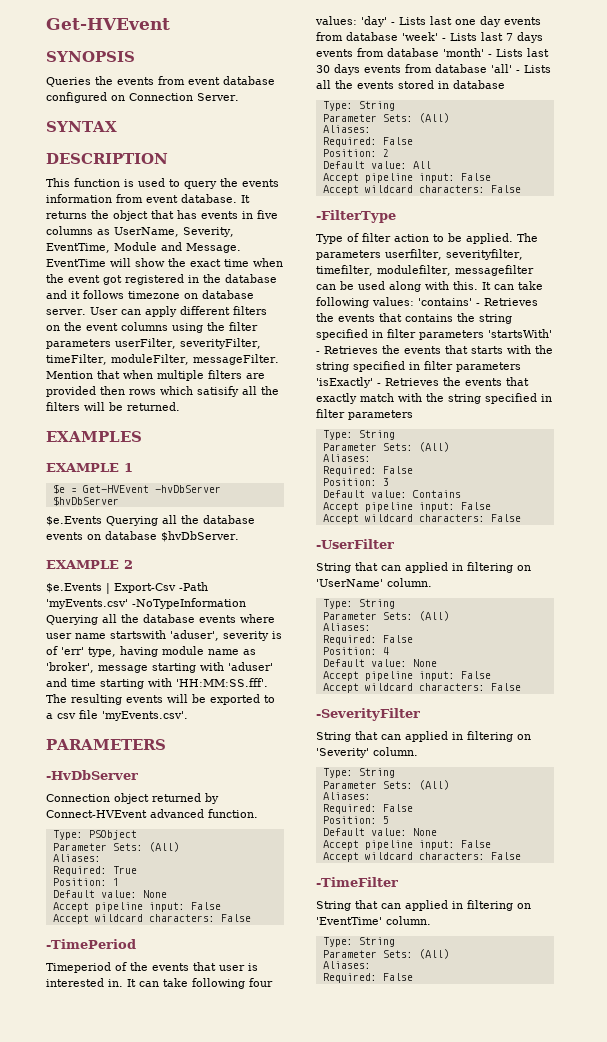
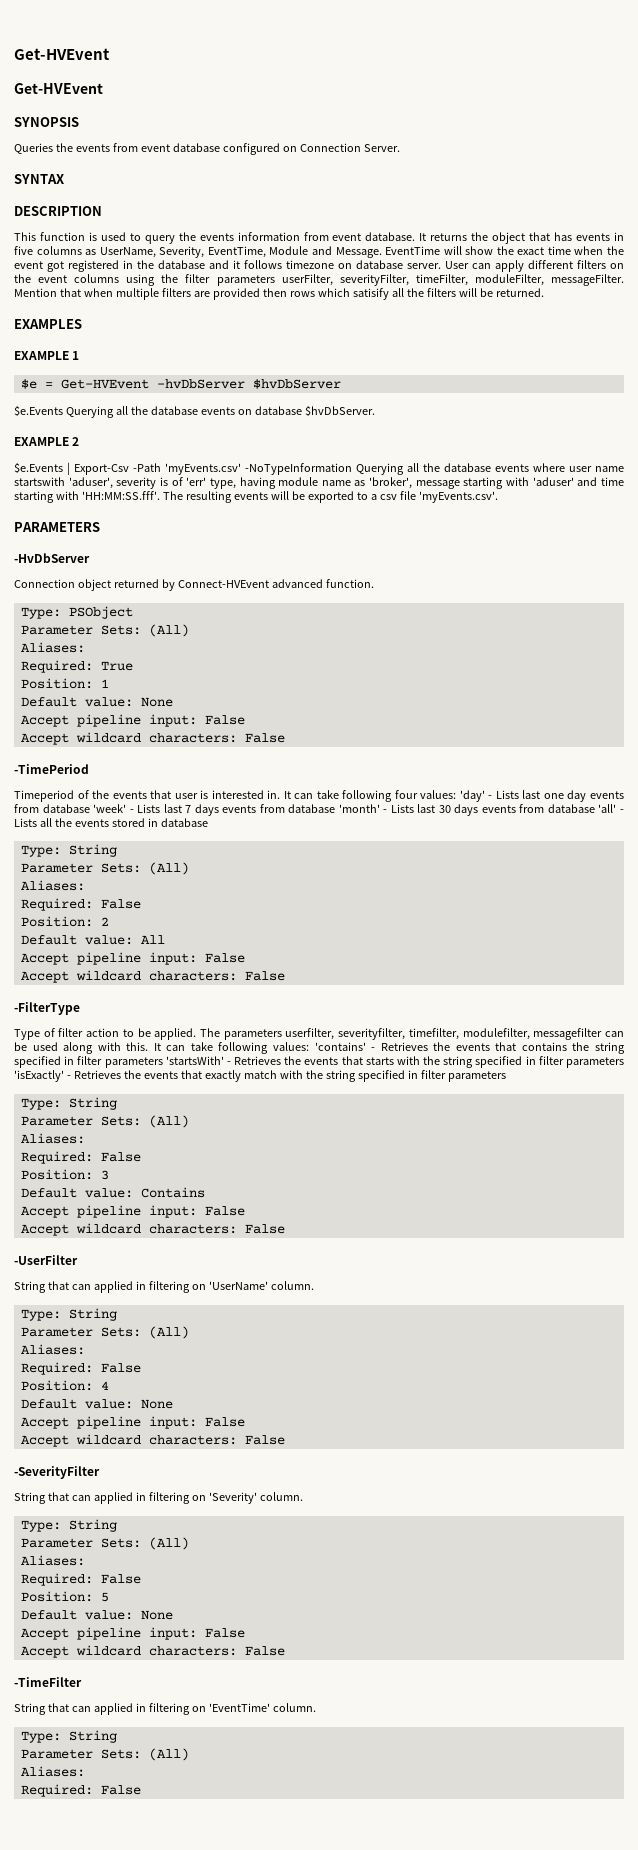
[46,18,170,30] Get-HVEvent -> [14,48,110,60] [14,83,103,94] Get-HVEvent // Get-HVEvent

